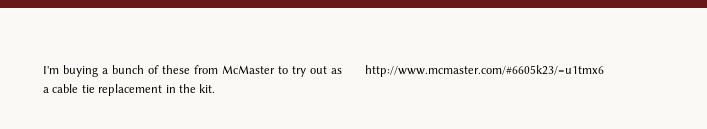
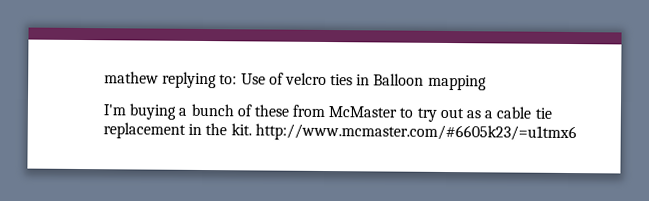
(43, 70) none -> [104,71,487,91] mathew replying to: Use of velcro ties in Balloon mapping //

